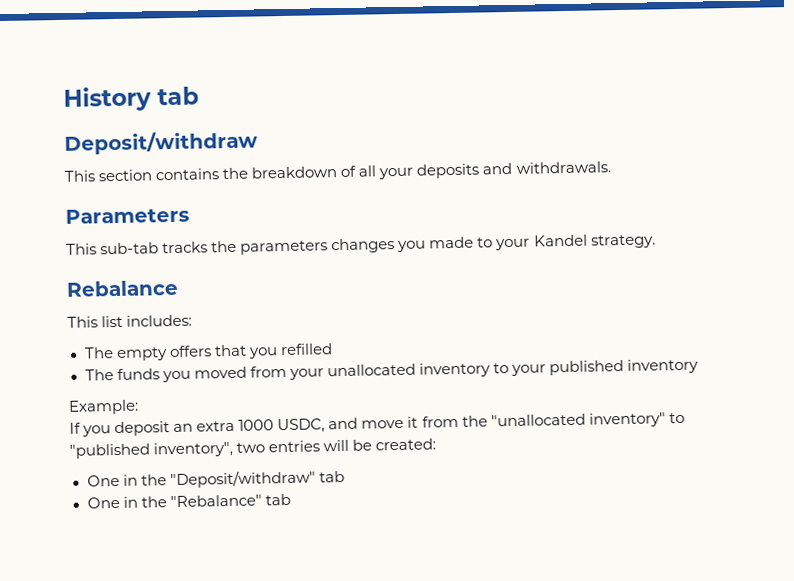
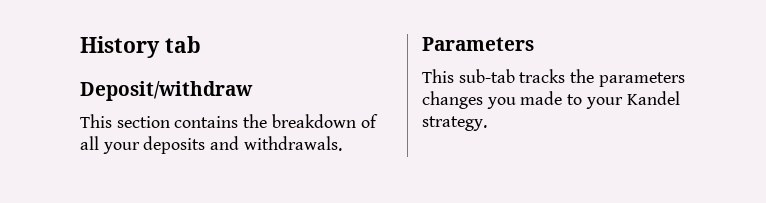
[66,279,179,297] [67,314,193,328] [83,343,333,362] [84,358,700,383] [68,399,139,415] [69,412,685,437] [69,438,437,459] [86,469,345,489] [86,493,291,509] // Rebalance // This list includes: // The empty offers that you refilled // The funds you moved from your unallocated inventory to your published inventory // Example: // If you deposit an extra 1000 USDC, and move it from the "unallocated inventory" to "published inventory", two entries will be created: // One in the "Deposit/withdraw" tab // One in the "Rebalance" tab -> (487, 123) none

